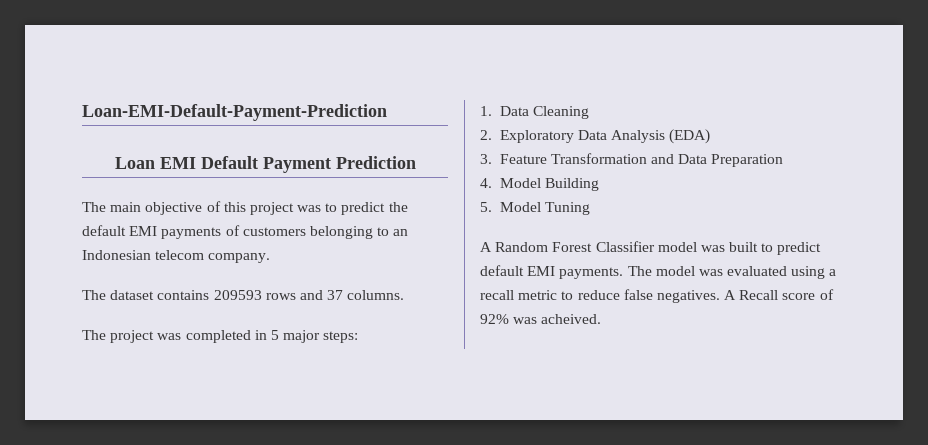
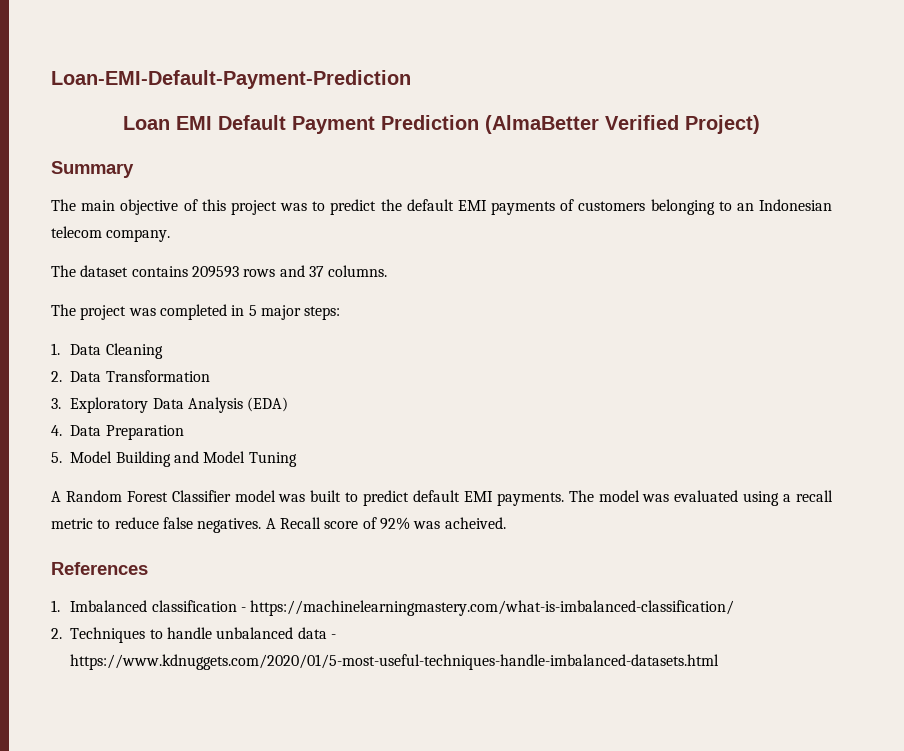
(416, 162) none -> [485,115,760,134] [51,161,134,178] (AlmaBetter Verified Project) // Summary
(492, 135) none -> [70,370,210,382] [51,398,61,409] Data Transformation // 3.
[480,153,675,164] 3. Feature Transformation and -> [51,425,62,436] 4.
[480,178,492,188] 4. -> [51,452,62,463] 5.
[480,202,492,212] // 5. -> [173,451,199,463] and
(602, 319) none -> [51,562,148,575] [51,600,735,616] [51,627,336,643] [70,654,720,670] // References // 1. Imbalanced classification - https://machinelearningmastery.com/what-is-imbalanced-classification/ // 2. Techniques to handle unbalanced data - https://www.kdnuggets.com/2020/01/5-most-useful-techniques-handle-imbalanced-datasets.html

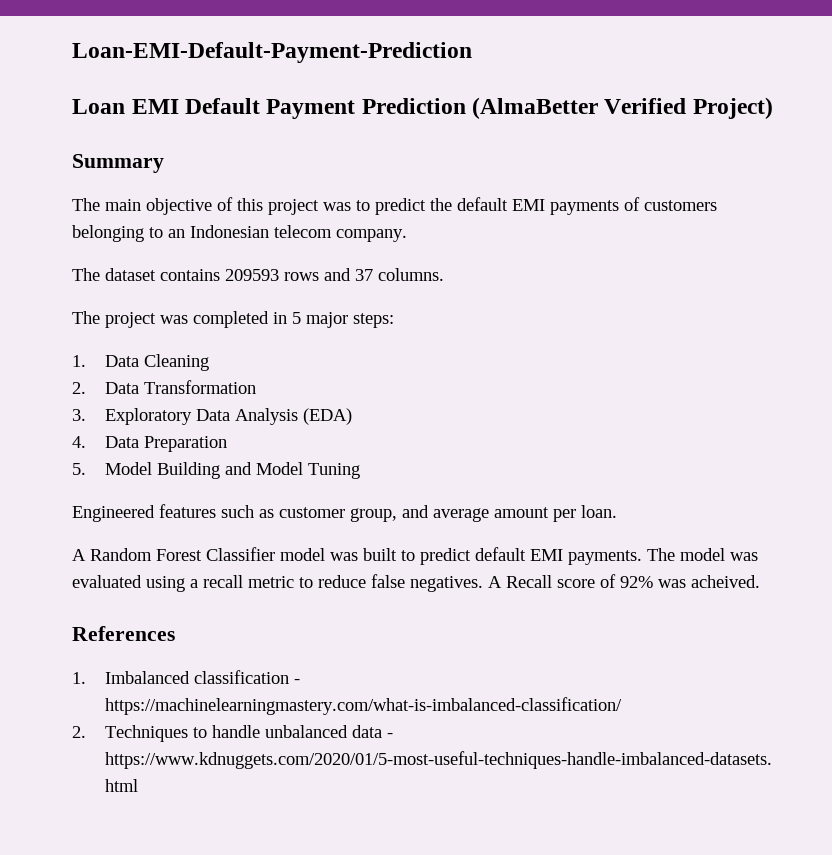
(297, 459) none -> [72,504,617,522] // Engineered features such as customer group, and average amount per loan.

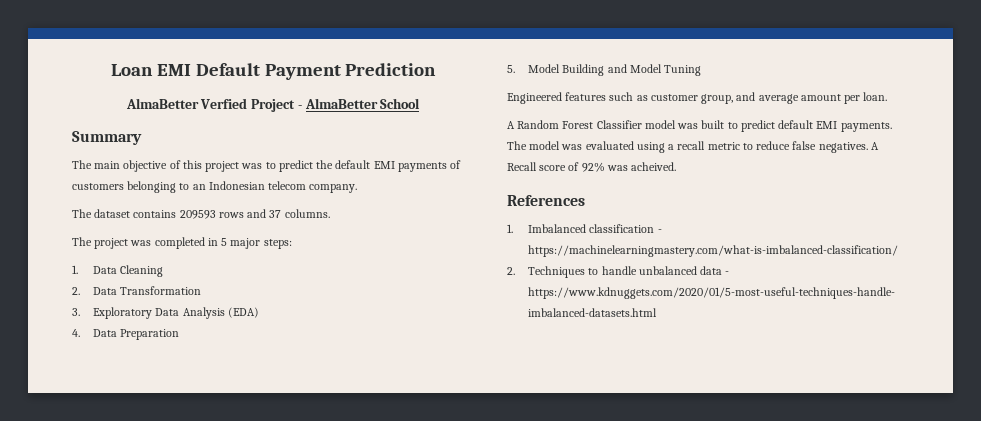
[72,42,472,63] Loan-EMI-Default-Payment-Prediction // -> (110, 70) none
[472,97,773,119] (AlmaBetter Verified Project) -> [125,98,421,112] // AlmaBetter Verfied Project - AlmaBetter School

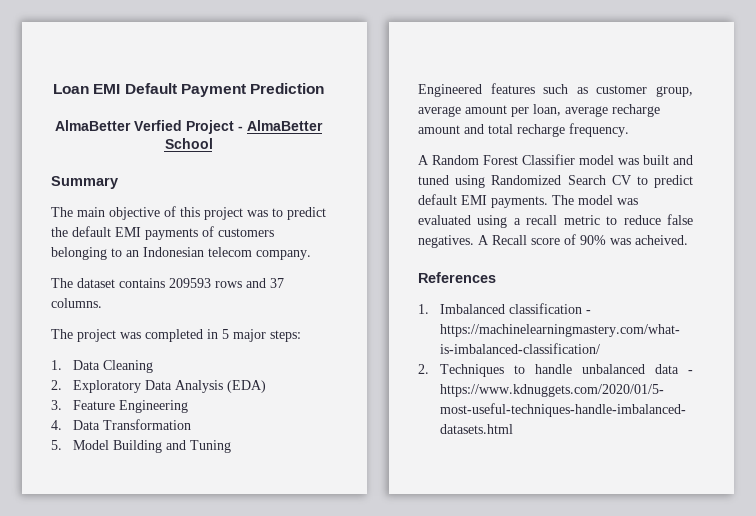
[93,286,202,295] [72,308,80,316] Data Transformation // 3. -> (62, 385) none
[72,329,180,340] 4. Data Preparation -> [51,400,189,413] [51,419,192,430] 3. Feature Engineering // 4. Data Transformation
[629,64,662,73] Model -> (187, 445) none
[736,92,756,101] and -> (693, 91) none
[863,92,888,101] loan. -> [533,104,660,117] [418,123,629,137] loan, average recharge amount and total recharge frequency.
(725, 124) none -> [673,155,693,165] [418,175,631,188] and tuned using Randomized Search CV
[581,162,605,172] 92% -> [580,235,606,245] 90%

